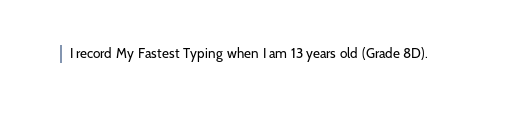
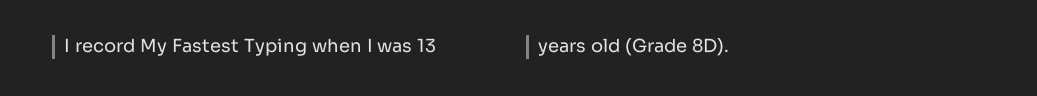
[269,51,288,58] am -> [377,42,413,53] was

